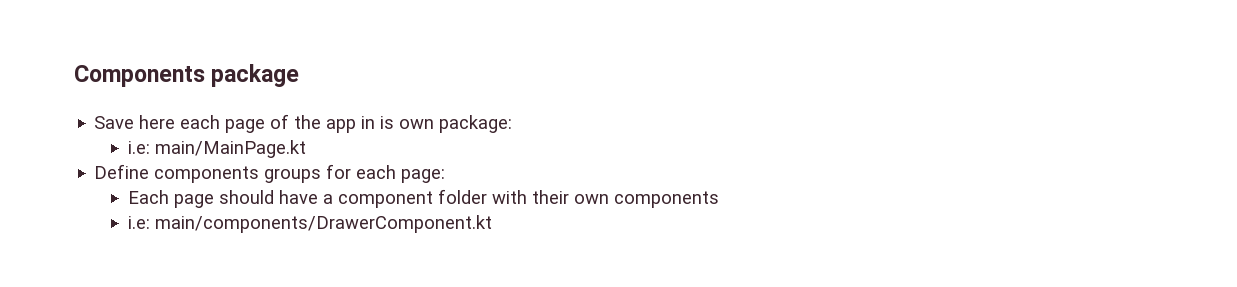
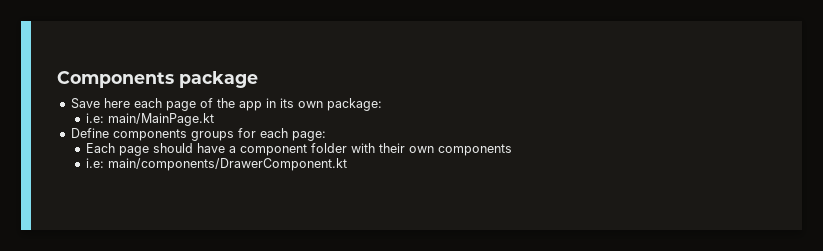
[380,116,395,129] is -> [279,98,294,108] its

